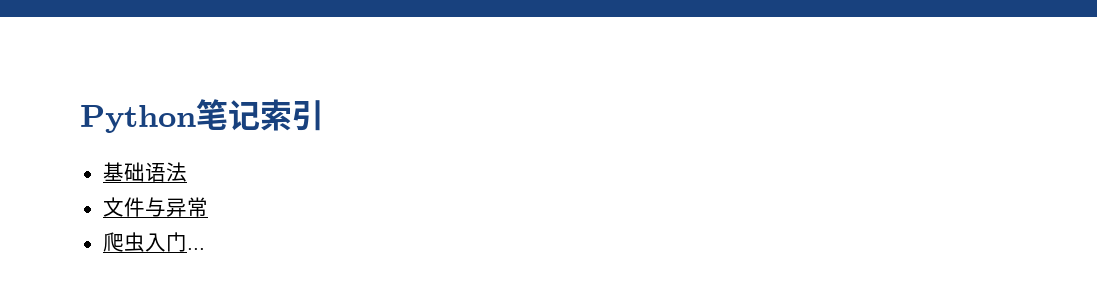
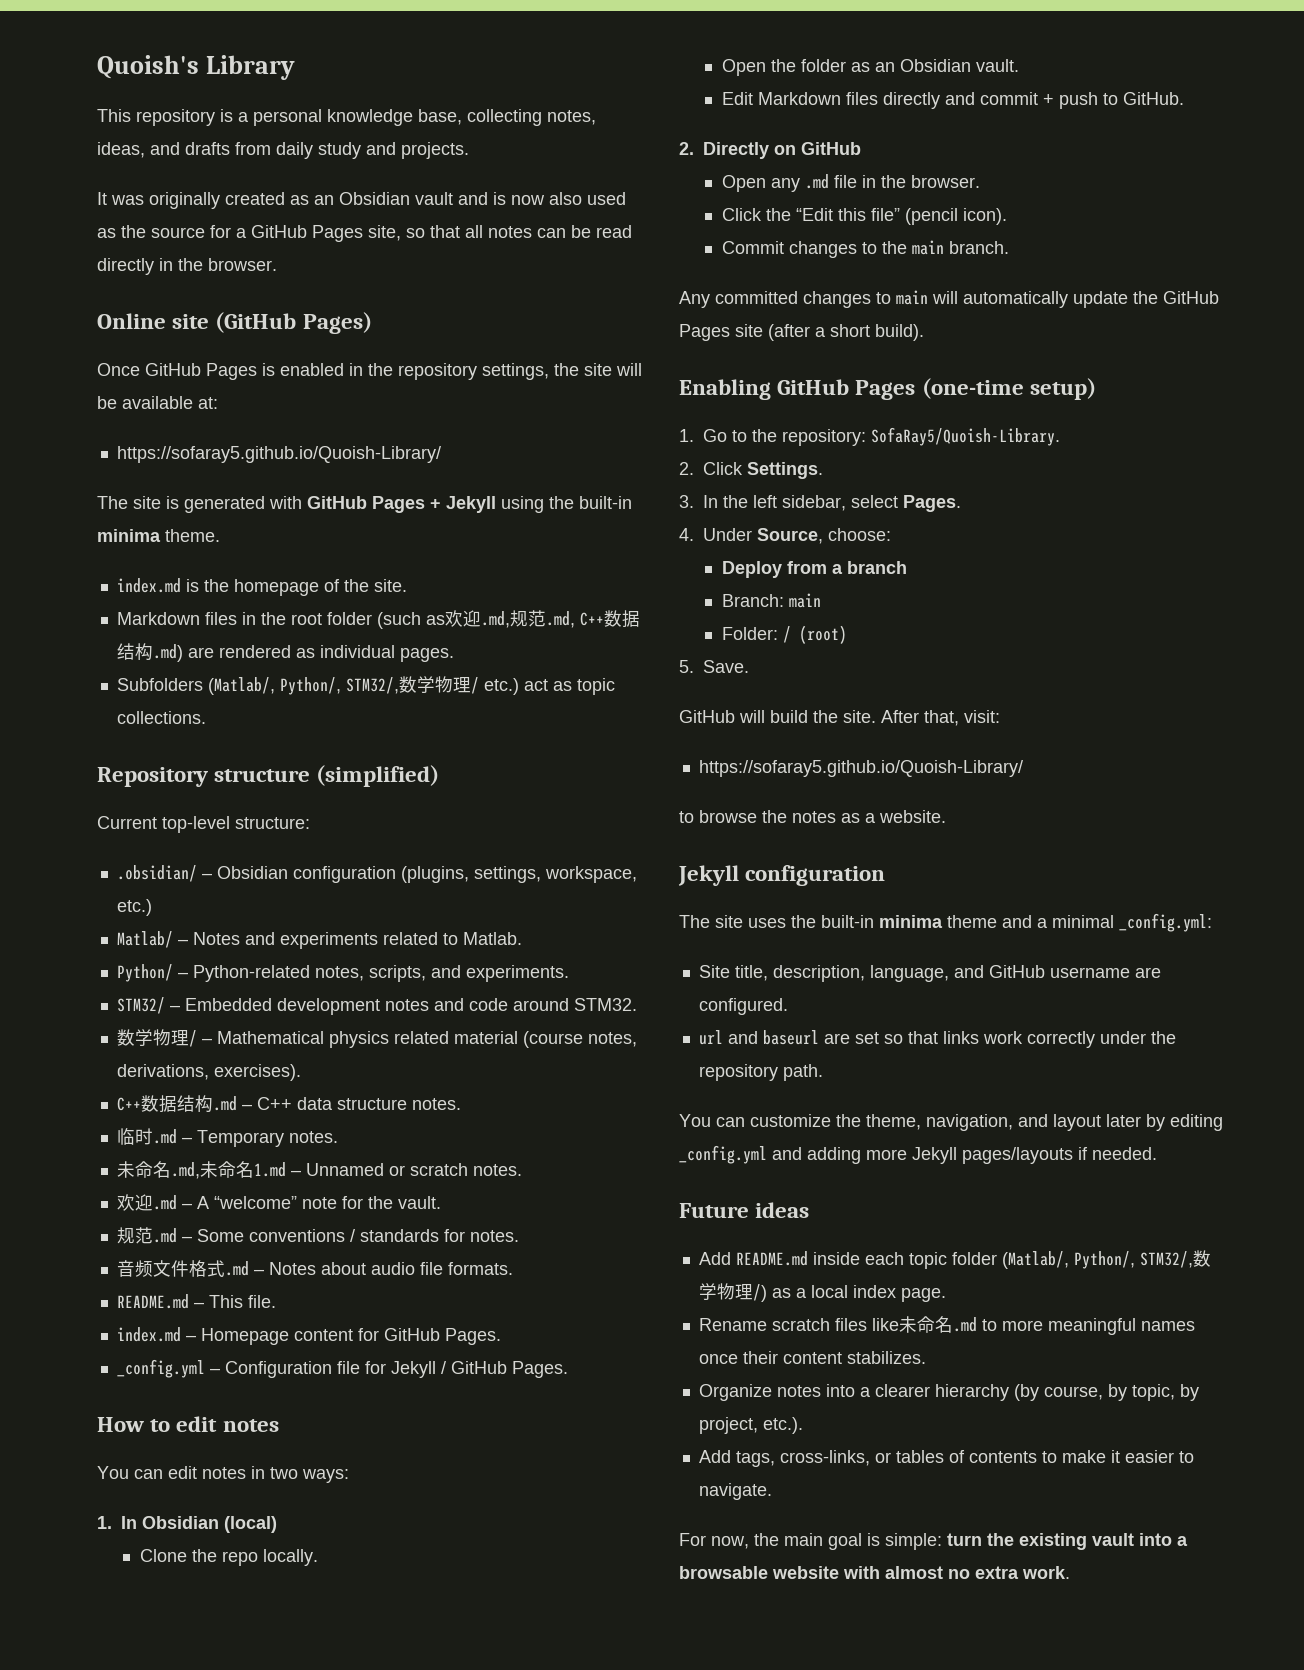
[80,99,324,133] [102,162,187,182] [102,197,208,217] [102,232,205,252] Python笔记索引 // 基础语法 // 文件与异常 // 爬虫入门... -> [97,55,295,80] [97,109,596,126] [97,142,469,159] [97,192,626,209] [97,225,632,242] [97,258,277,275] [97,312,372,334] [97,363,642,380] [97,396,218,409] [116,446,441,463] [97,496,632,513] [97,529,220,542] [116,578,407,596] [116,610,640,629] [116,643,454,662] [116,676,615,695] [116,711,206,724] [97,765,440,787] [97,816,310,833] [116,865,637,883] [116,899,152,916] [116,931,522,949] [116,964,569,982] [116,997,637,1015] [116,1029,637,1048] [116,1064,301,1081] [116,1095,461,1113] [116,1128,338,1147] [116,1161,522,1179] [116,1194,441,1211] [116,1227,519,1244] [116,1260,513,1277] [116,1294,276,1309] [116,1327,501,1345] [116,1359,568,1378] [97,1416,279,1432] [97,1466,349,1483] [97,1516,277,1533] [139,1549,318,1566] [721,59,1019,76] [721,92,1184,109] [679,142,861,159] [721,174,980,192] [721,208,1007,225] [721,240,1009,258] [679,290,1219,308] [679,324,924,341] [679,378,1096,400] [679,427,1060,446] [679,462,823,479] [679,495,961,512] [679,528,891,544] [721,561,907,578] [721,593,821,608] [721,625,847,644] [679,660,749,673] [679,710,1000,726] [698,760,1023,777] [679,810,946,823] [678,865,886,886] [679,913,1212,932] [698,965,1161,982] [698,998,788,1015] [698,1030,1176,1048] [698,1064,823,1081] [679,1114,1223,1131] [679,1145,1157,1164] [679,1202,810,1218] [698,1250,1211,1269] [698,1283,946,1302] [698,1316,1195,1335] [698,1351,926,1364] [698,1384,1199,1401] [698,1417,803,1434] [698,1450,1194,1467] [698,1483,772,1500] [679,1533,1188,1550] [679,1566,1070,1579] Quoish's Library // This repository is a personal knowledge base, collecting notes, ideas, and drafts from daily study and projects. // It was originally created as an Obsidian vault and is now also used as the source for a GitHub Pages site, so that all notes can be read directly in the browser. // Online site (GitHub Pages) // Once GitHub Pages is enabled in the repository settings, the site will be available at: // https://sofaray5.github.io/Quoish-Library/ // The site is generated with GitHub Pages + Jekyll using the built-in minima theme. // index.md is the homepage of the site. // Markdown files in the root folder (such as欢迎.md,规范.md, C++数据结构.md) are rendered as individual pages. // Subfolders (Matlab/, Python/, STM32/,数学物理/ etc.) act as topic collections. // Repository structure (simplified) // Current top-level structure: // .obsidian/ – Obsidian configuration (plugins, settings, workspace, etc.) // Matlab/ – Notes and experiments related to Matlab. // Python/ – Python-related notes, scripts, and experiments. // STM32/ – Embedded development notes and code around STM32. // 数学物理/ – Mathematical physics related material (course notes, derivations, exercises). // C++数据结构.md – C++ data structure notes. // 临时.md – Temporary notes. // 未命名.md,未命名1.md – Unnamed or scratch notes. // 欢迎.md – A “welcome” note for the vault. // 规范.md – Some conventions / standards for notes. // 音频文件格式.md – Notes about audio file formats. // README.md – This file. // index.md – Homepage content for GitHub Pages. // _config.yml – Configuration file for Jekyll / GitHub Pages. // How to edit notes // You can edit notes in two ways: // 1. In Obsidian (local) // Clone the repo locally. // Open the folder as an Obsidian vault. // Edit Markdown files directly and commit + push to GitHub. // 2. Directly on GitHub // Open any .md file in the browser. // Click the “Edit this file” (pencil icon). // Commit changes to the main branch. // Any committed changes to main will automatically update the GitHub Pages site (after a short build). // Enabling GitHub Pages (one-time setup) // 1. Go to the repository: SofaRay5/Quoish-Library. // 2. Click Settings. // 3. In the left sidebar, select Pages. // 4. Under Source, choose: // Deploy from a branch // Branch: main // Folder: / (root) // 5. Save. // GitHub will build the site. After that, visit: // https://sofaray5.github.io/Quoish-Library/ // to browse the notes as a website. // Jekyll configuration // The site uses the built-in minima theme and a minimal _config.yml: // Site title, description, language, and GitHub username are configured. // url and baseurl are set so that links work correctly under the repository path. // You can customize the theme, navigation, and layout later by editing _config.yml and adding more Jekyll pages/layouts if needed. // Future ideas // Add README.md inside each topic folder (Matlab/, Python/, STM32/,数学物理/) as a local index page. // Rename scratch files like未命名.md to more meaningful names once their content stabilizes. // Organize notes into a clearer hierarchy (by course, by topic, by project, etc.). // Add tags, cross-links, or tables of contents to make it easier to navigate. // For now, the main goal is simple: turn the existing vault into a browsable website with almost no extra work.

